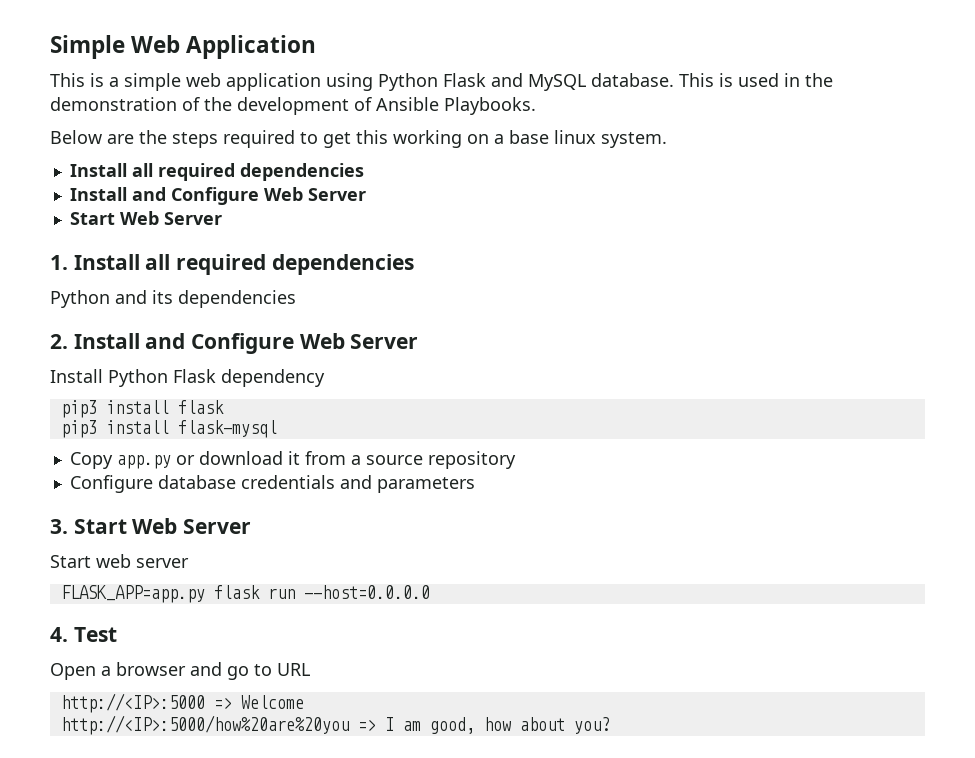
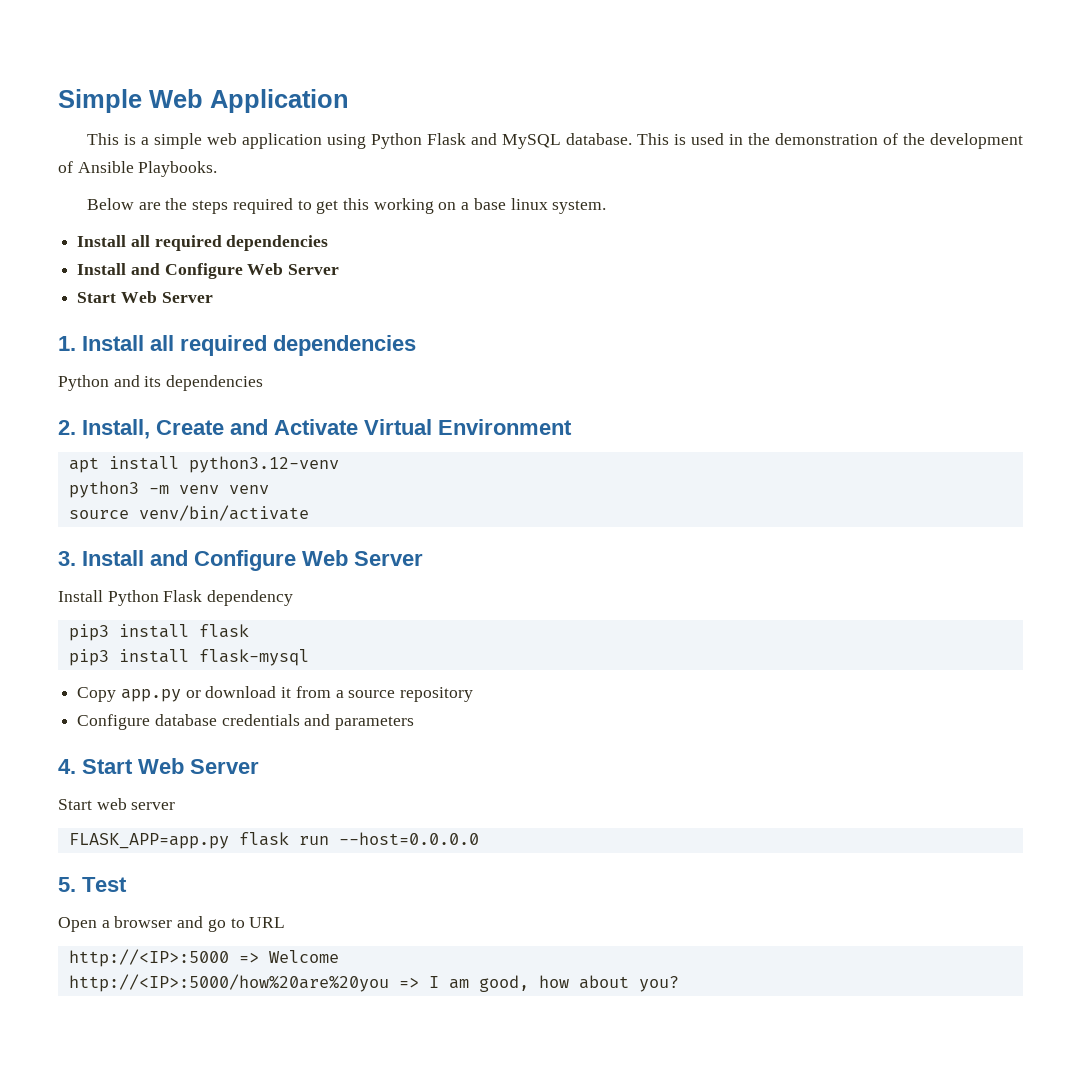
(68, 341) none -> [82,419,572,439] [68,456,339,473] [68,481,269,498] [68,505,309,521] [58,551,76,566] Install, Create and Activate Virtual Environment // apt install python3.12-venv // python3 -m venv venv // source venv/bin/activate // 3.
[50,519,68,534] 3. -> [58,759,76,774] 4.
[50,627,68,642] 4. -> [58,877,76,892] 5.

